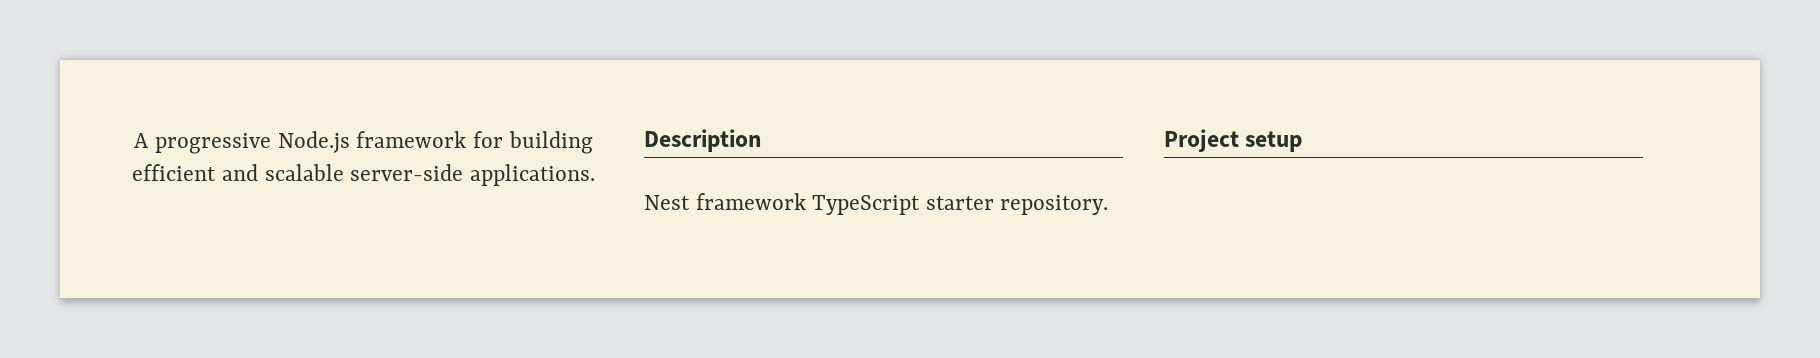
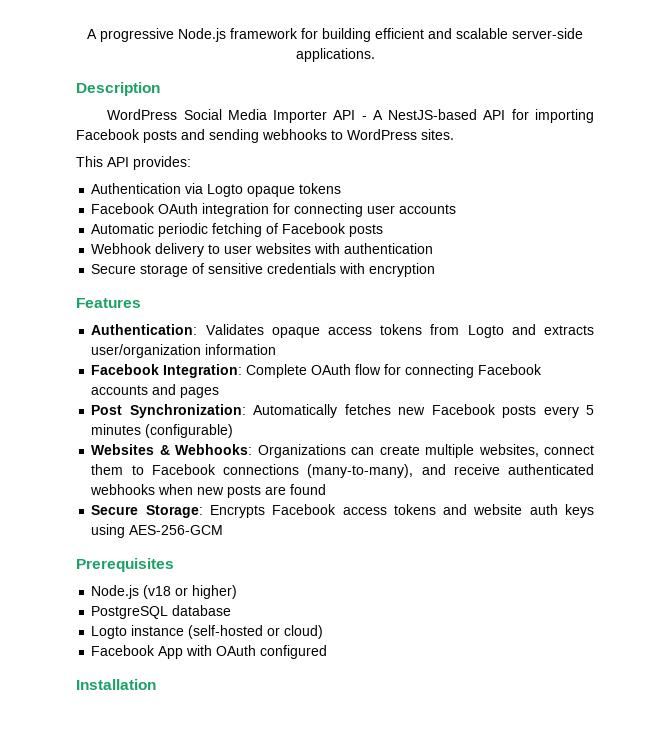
[644,193,1109,215] [1164,129,1303,152] Nest framework TypeScript starter repository. // Project setup -> [107,109,595,123] [76,129,454,143] [76,156,191,170] [91,183,342,197] [91,203,457,217] [91,223,384,237] [91,243,434,257] [91,263,436,277] [76,298,141,308] [91,324,594,338] [91,344,277,358] [91,364,543,378] [91,384,220,398] [91,404,594,418] [91,424,234,438] [91,444,594,458] [91,464,594,478] [90,484,327,498] [91,504,594,518] [91,524,224,538] [76,558,174,572] [91,585,238,599] [91,605,232,619] [91,625,324,639] [91,645,328,659] [76,679,156,690] WordPress Social Media Importer API - A NestJS-based API for importing Facebook posts and sending webhooks to WordPress sites. // This API provides: // Authentication via Logto opaque tokens // Facebook OAuth integration for connecting user accounts // Automatic periodic fetching of Facebook posts // Webhook delivery to user websites with authentication // Secure storage of sensitive credentials with encryption // Features // Authentication: Validates opaque access tokens from Logto and extracts user/organization information // Facebook Integration: Complete OAuth flow for connecting Facebook accounts and pages // Post Synchronization: Automatically fetches new Facebook posts every 5 minutes (configurable) // Websites & Webhooks: Organizations can create multiple websites, connect them to Facebook connections (many-to-many), and receive authenticated webhooks when new posts are found // Secure Storage: Encrypts Facebook access tokens and website auth keys using AES-256-GCM // Prerequisites // Node.js (v18 or higher) // PostgreSQL database // Logto instance (self-hosted or cloud) // Facebook App with OAuth configured // Installation

